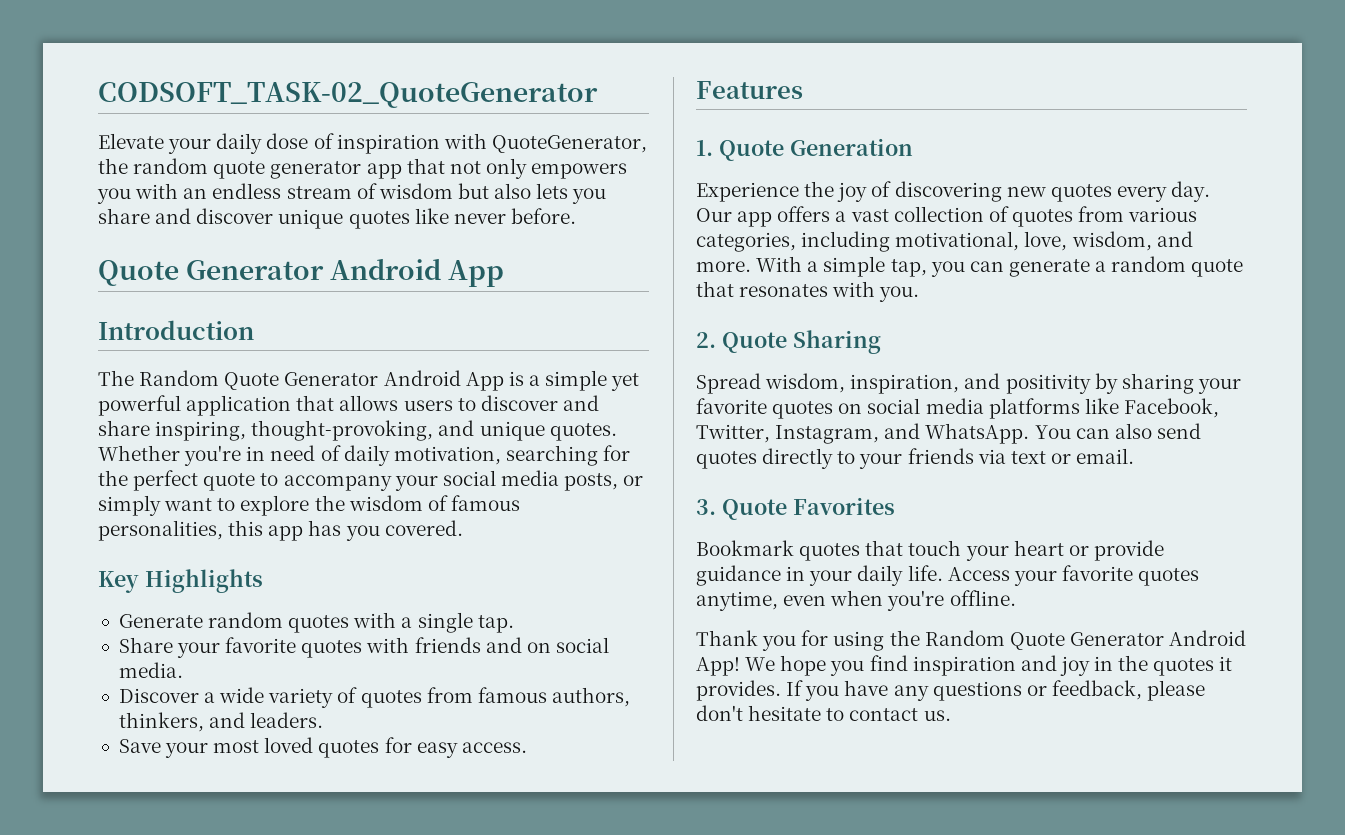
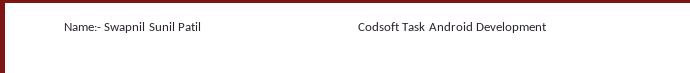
[98,82,598,108] [98,133,647,154] [98,158,628,179] [97,183,607,204] [98,208,576,229] [98,258,505,287] [98,320,254,340] [98,370,640,391] [98,395,599,416] [98,420,617,441] [98,445,631,466] [98,470,644,491] [98,495,520,516] [98,520,463,541] [98,569,263,593] [118,612,514,633] [118,637,609,658] [118,662,183,678] [118,687,630,708] [118,712,324,732] [118,737,527,758] [696,81,803,99] [696,138,913,161] [696,181,1211,202] [696,206,1198,227] [696,231,1193,252] [696,256,1244,277] [696,281,920,302] [696,330,881,354] [696,373,1241,394] [696,398,1219,419] [696,423,1201,444] [696,448,1135,469] [696,497,895,520] [696,540,1164,561] [696,565,1200,586] [696,590,1016,611] [696,630,1247,651] [696,655,1233,676] [696,680,1206,701] [696,705,951,721] CODSOFT_TASK-02_QuoteGenerator // Elevate your daily dose of inspiration with QuoteGenerator, the random quote generator app that not only empowers you with an endless stream of wisdom but also lets you share and discover unique quotes like never before. // Quote Generator Android App // Introduction // The Random Quote Generator Android App is a simple yet powerful application that allows users to discover and share inspiring, thought-provoking, and unique quotes. Whether you're in need of daily motivation, searching for the perfect quote to accompany your social media posts, or simply want to explore the wisdom of famous personalities, this app has you covered. // Key Highlights // Generate random quotes with a single tap. // Share your favorite quotes with friends and on social media. // Discover a wide variety of quotes from famous authors, thinkers, and leaders. // Save your most loved quotes for easy access. // Features // 1. Quote Generation // Experience the joy of discovering new quotes every day. Our app offers a vast collection of quotes from various categories, including motivational, love, wisdom, and more. With a simple tap, you can generate a random quote that resonates with you. // 2. Quote Sharing // Spread wisdom, inspiration, and positivity by sharing your favorite quotes on social media platforms like Facebook, Twitter, Instagram, and WhatsApp. You can also send quotes directly to your friends via text or email. // 3. Quote Favorites // Bookmark quotes that touch your heart or provide guidance in your daily life. Access your favorite quotes anytime, even when you're offline. // Thank you for using the Random Quote Generator Android App! We hope you find inspiration and joy in the quotes it provides. If you have any questions or feedback, please don't hesitate to contact us. -> [64,22,202,33] [358,22,548,33] Name:- Swapnil Sunil Patil // Codsoft Task Android Development

